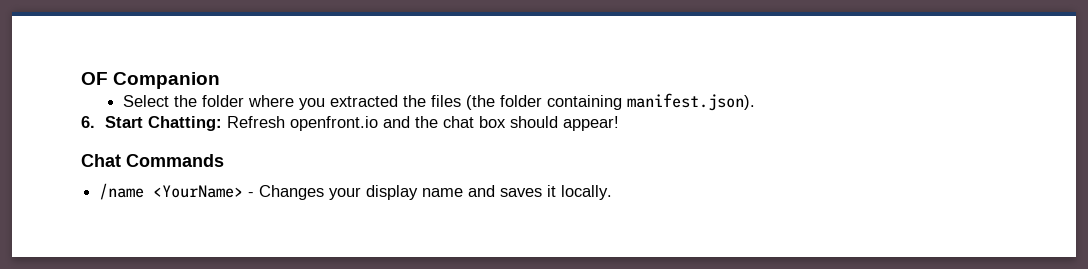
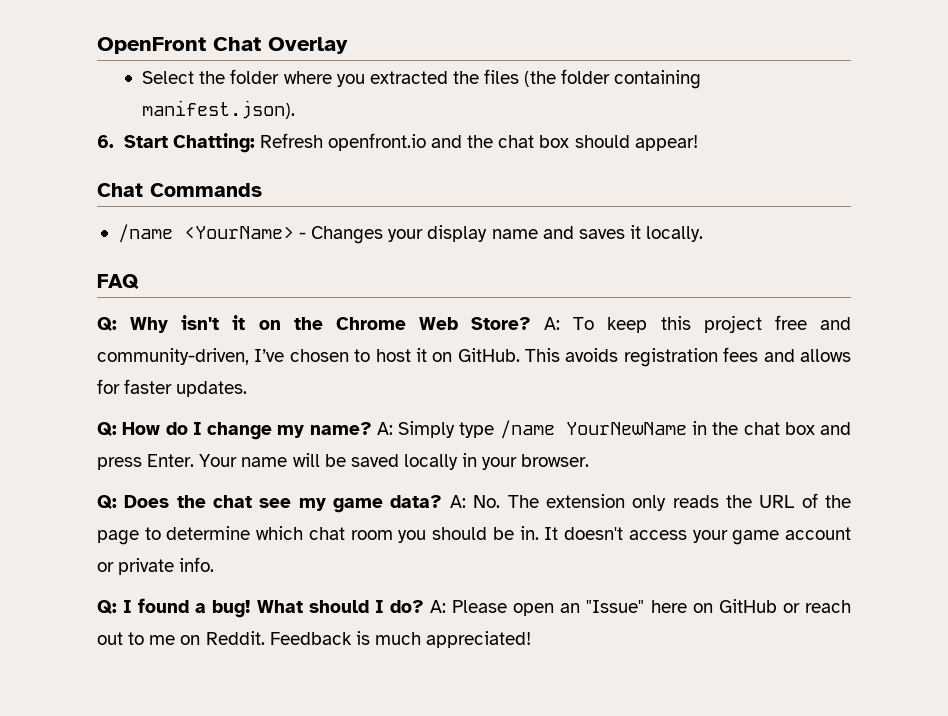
[81,72,221,89] OF Companion -> [97,37,348,54] OpenFront Chat Overlay
(613, 192) none -> [97,274,139,289] [97,315,851,333] [97,347,851,367] [97,379,248,397] [97,420,852,440] [97,453,590,470] [97,493,852,513] [97,526,852,545] [97,557,215,575] [97,598,851,618] [97,631,532,648] // FAQ // Q: Why isn't it on the Chrome Web Store? A: To keep this project free and community-driven, I’ve chosen to host it on GitHub. This avoids registration fees and allows for faster updates. // Q: How do I change my name? A: Simply type /name YourNewName in the chat box and press Enter. Your name will be saved locally in your browser. // Q: Does the chat see my game data? A: No. The extension only reads the URL of the page to determine which chat room you should be in. It doesn't access your game account or private info. // Q: I found a bug! What should I do? A: Please open an "Issue" here on GitHub or reach out to me on Reddit. Feedback is much appreciated!

